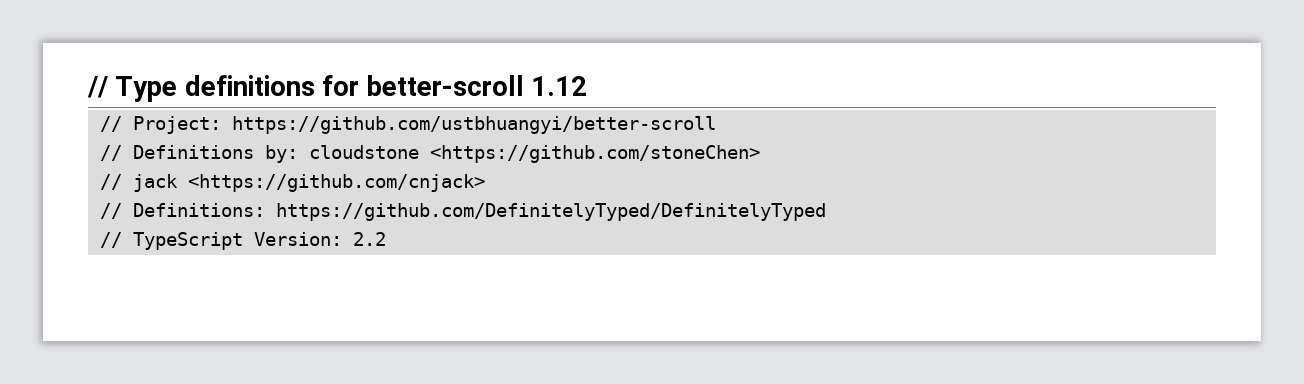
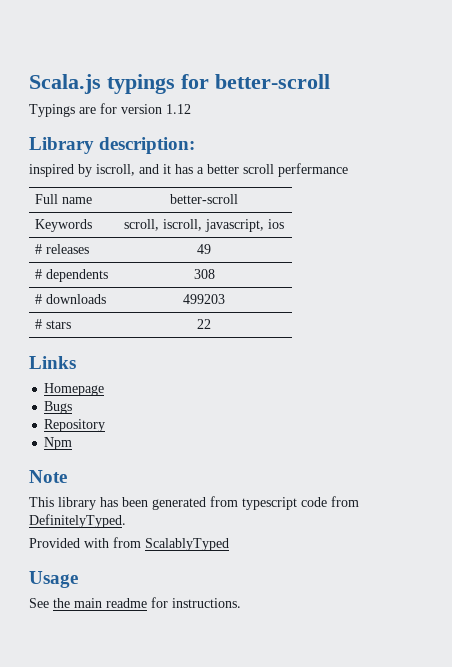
[87,75,315,102] // Type definitions -> [29,74,175,94] Scala.js typings
[531,76,588,96] [99,116,716,134] [99,145,760,163] [99,174,485,192] [99,203,826,221] [99,232,386,250] 1.12 // // Project: https://github.com/ustbhuangyi/better-scroll // // Definitions by: cloudstone <https://github.com/stoneChen> // // jack <https://github.com/cnjack> // // Definitions: https://github.com/DefinitelyTyped/DefinitelyTyped // // TypeScript Version: 2.2 -> [29,103,191,117] [29,137,196,154] [29,163,348,177] [35,194,93,204] [170,194,238,204] [35,219,93,232] [124,219,284,232] [35,244,90,254] [197,244,211,254] [35,269,109,282] [193,269,215,279] [35,294,107,304] [183,294,225,304] [35,319,72,329] [197,319,211,329] [29,356,76,369] [44,383,105,396] [44,401,73,414] [44,419,106,432] [44,437,73,450] [29,470,67,483] [29,496,359,510] [29,514,126,528] [29,537,229,551] [29,571,78,588] [29,597,241,608] // Typings are for version 1.12 // Library description: // inspired by iscroll, and it has a better scroll perfermance // Full name | better-scroll // Keywords | scroll, iscroll, javascript, ios // # releases | 49 // # dependents | 308 // # downloads | 499203 // # stars | 22 // Links // Homepage // Bugs // Repository // Npm // Note // This library has been generated from typescript code from DefinitelyTyped. // Provided with from ScalablyTyped // Usage // See the main readme for instructions.

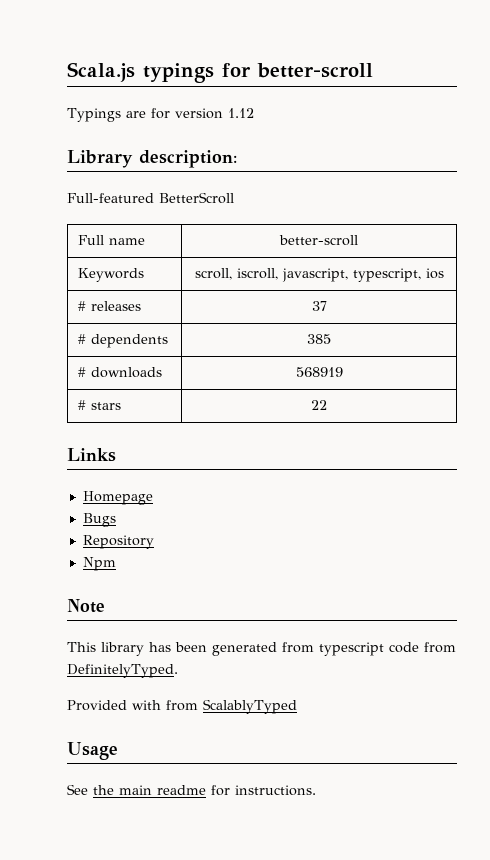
[29,163,348,177] inspired by iscroll, and it has a better scroll perfermance -> [67,192,234,204] Full-featured BetterScroll
(264, 225) none -> [352,268,421,282] typescript,
[197,244,211,254] 49 -> [311,301,327,311] 37
[193,269,215,279] 308 -> [307,334,331,344] 385
[183,294,225,304] 499203 -> [295,367,343,377] 568919

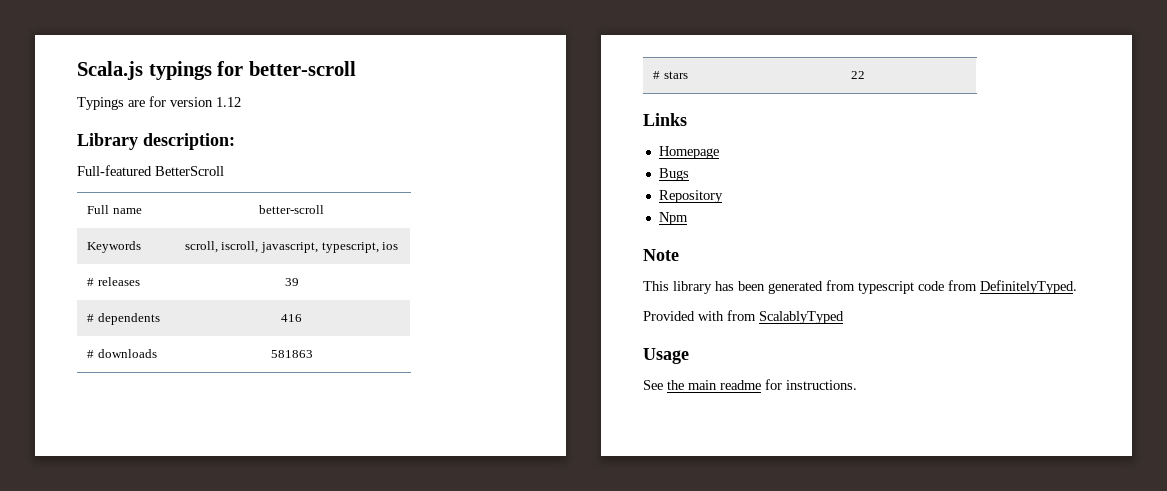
[311,301,327,311] 37 -> [284,278,299,286] 39
[307,334,331,344] 385 -> [281,314,302,322] 416
[295,367,343,377] 568919 -> [270,350,313,358] 581863

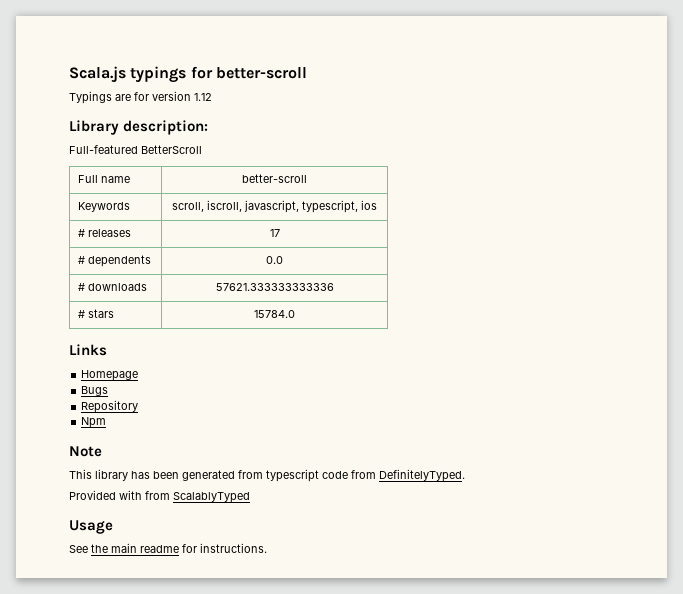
[284,278,299,286] 39 -> [269,229,280,237] 17
[281,314,302,322] 416 -> [266,256,283,264] 0.0
[270,350,313,358] 581863 -> [215,283,334,291] 57621.333333333336
[850,71,865,79] 22 -> [254,310,295,318] 15784.0

